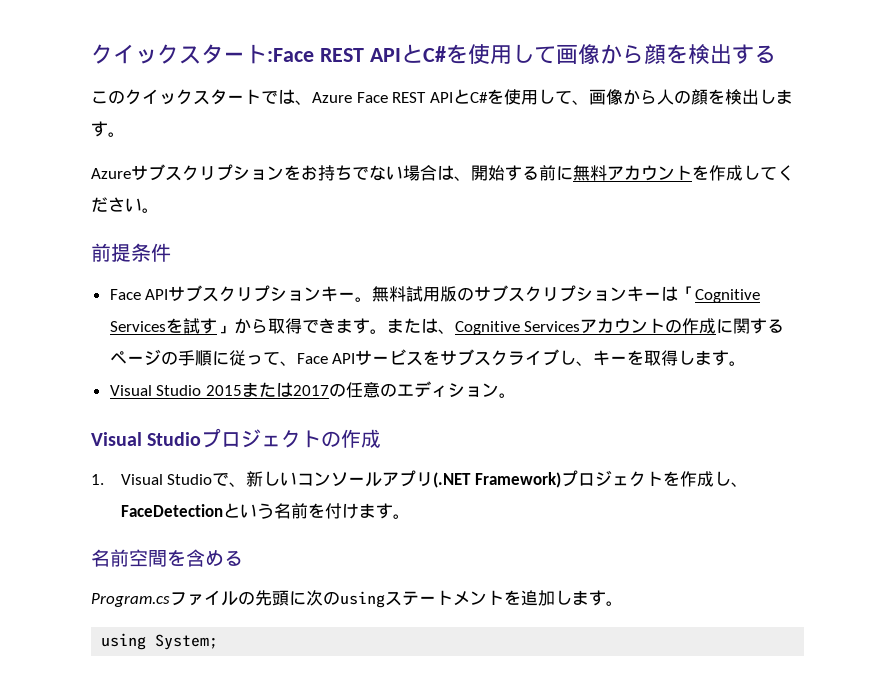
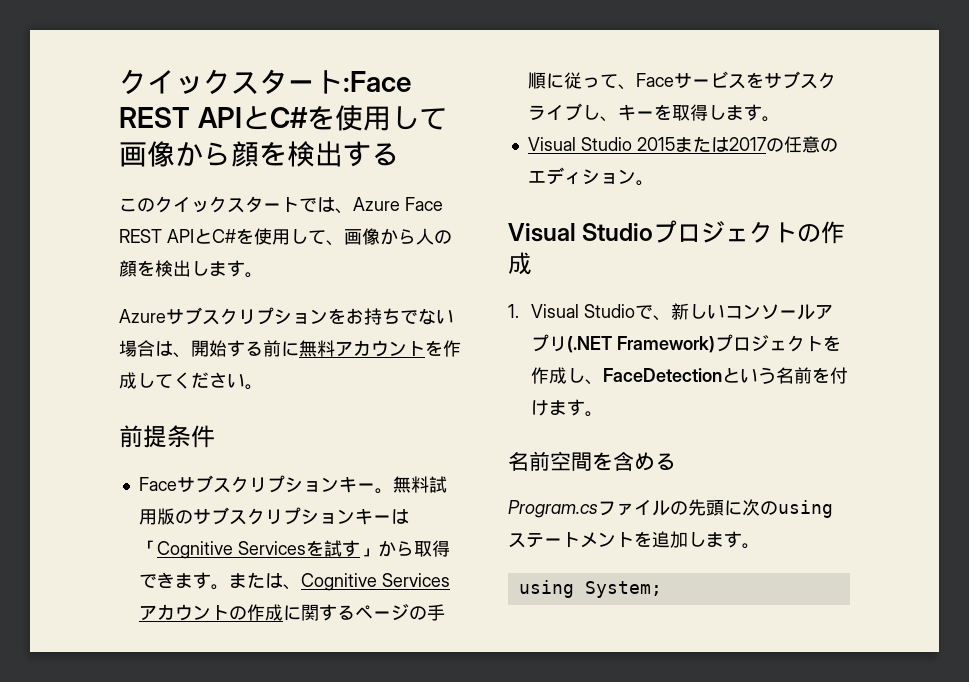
[145,289,169,300] API -> (177, 484) none
[332,353,356,364] API -> (674, 80) none

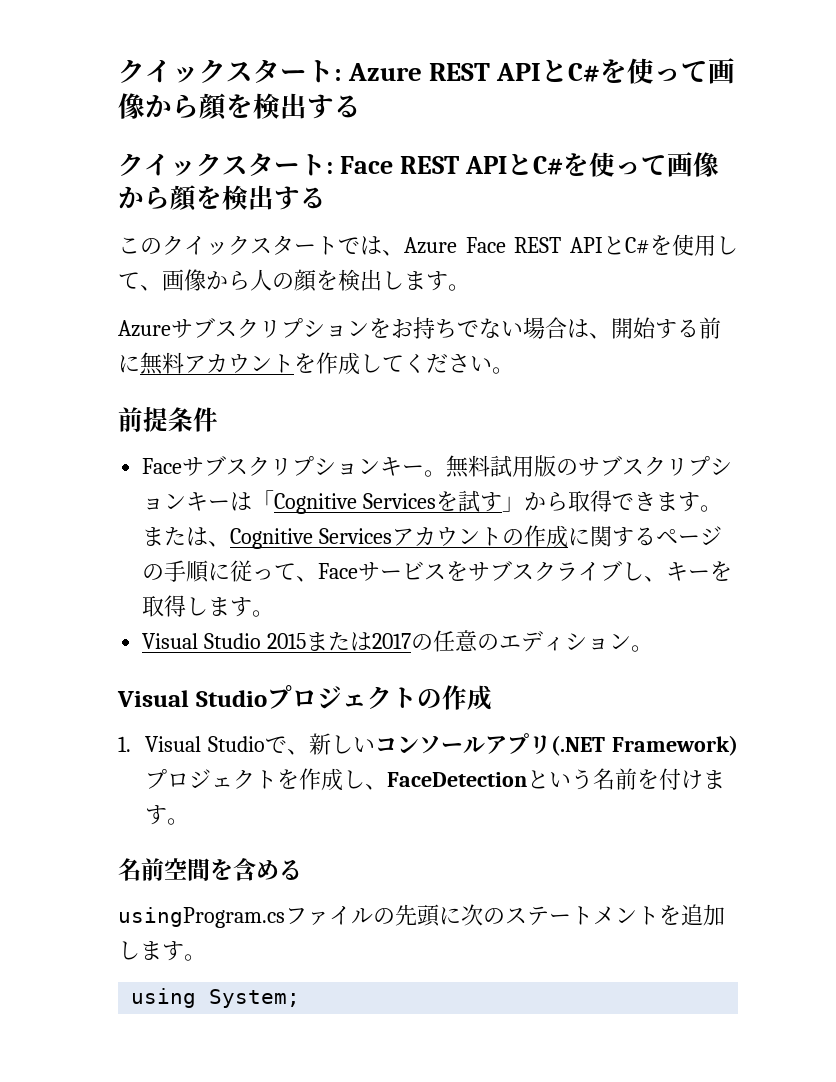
[119,69,411,95] [119,105,419,131] クイックスタート:Face REST APIとC#を使用し -> [118,58,736,84] [118,93,361,120] [118,152,641,177] クイックスタート: Azure REST APIとC#を使って画像から顔を検出する // クイックスタート: Face REST APIとC#を使っ
[508,500,598,518] Program.cs -> [118,907,285,928] usingProgram.cs
[778,500,833,518] using -> (505, 916) none

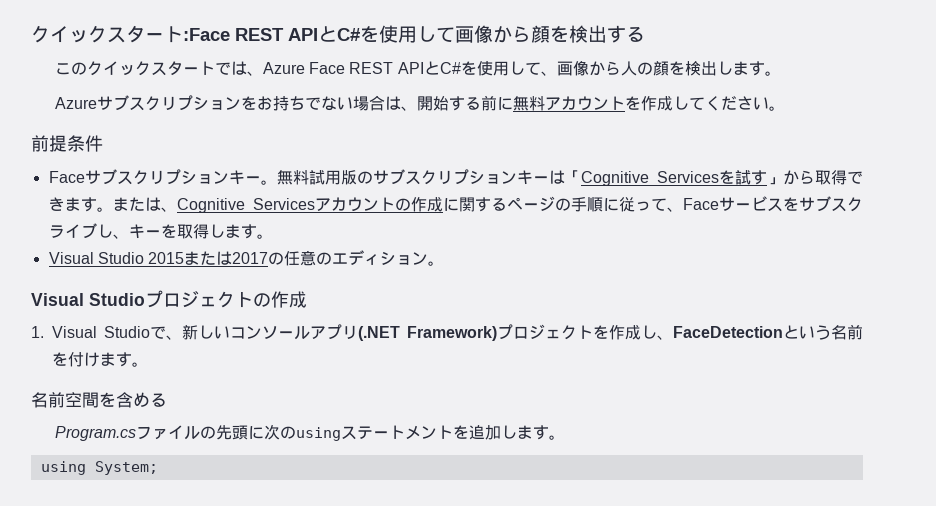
[118,58,736,84] [118,93,361,120] [118,152,641,177] クイックスタート: Azure REST APIとC#を使って画像から顔を検出する // クイックスタート: Face REST APIとC#を使っ -> [31,25,436,43] クイックスタート:Face REST APIとC#を使用し
[118,907,285,928] usingProgram.cs -> [54,426,136,441] Program.cs
(505, 916) none -> [295,427,341,441] using

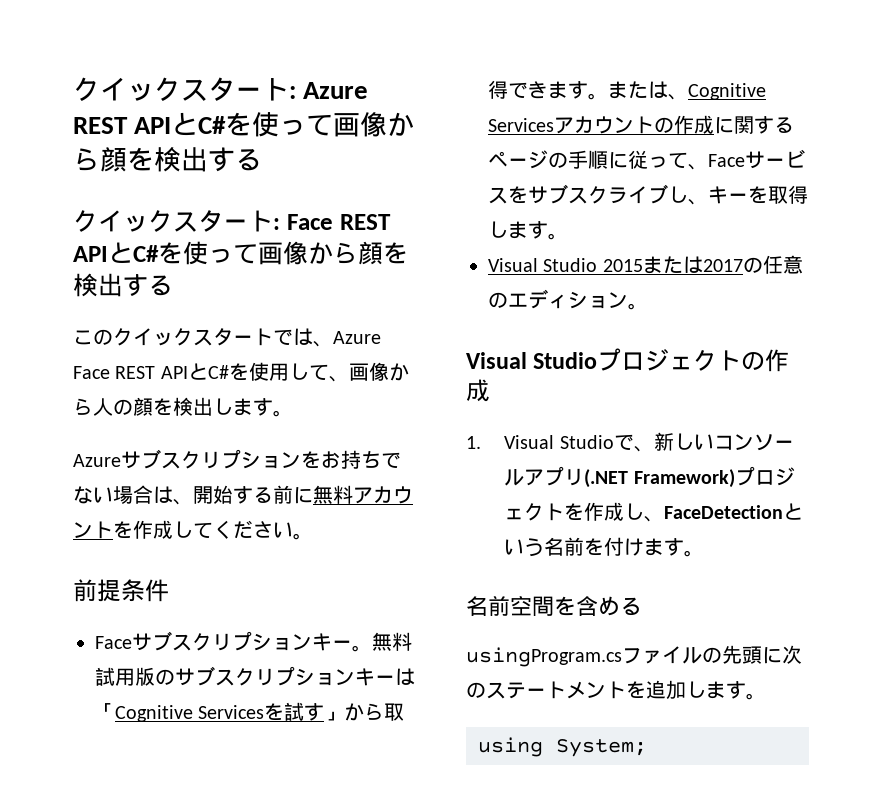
[31,25,436,43] クイックスタート:Face REST APIとC#を使用し -> [73,77,369,101] [73,112,415,137] [73,147,262,172] [73,210,391,232] [73,241,233,265] クイックスタート: Azure REST APIとC#を使って画像から顔を検出する // クイックスタート: Face REST APIとC#を使っ
[54,426,136,441] Program.cs -> [466,647,622,667] usingProgram.cs
[295,427,341,441] using -> (486, 690) none

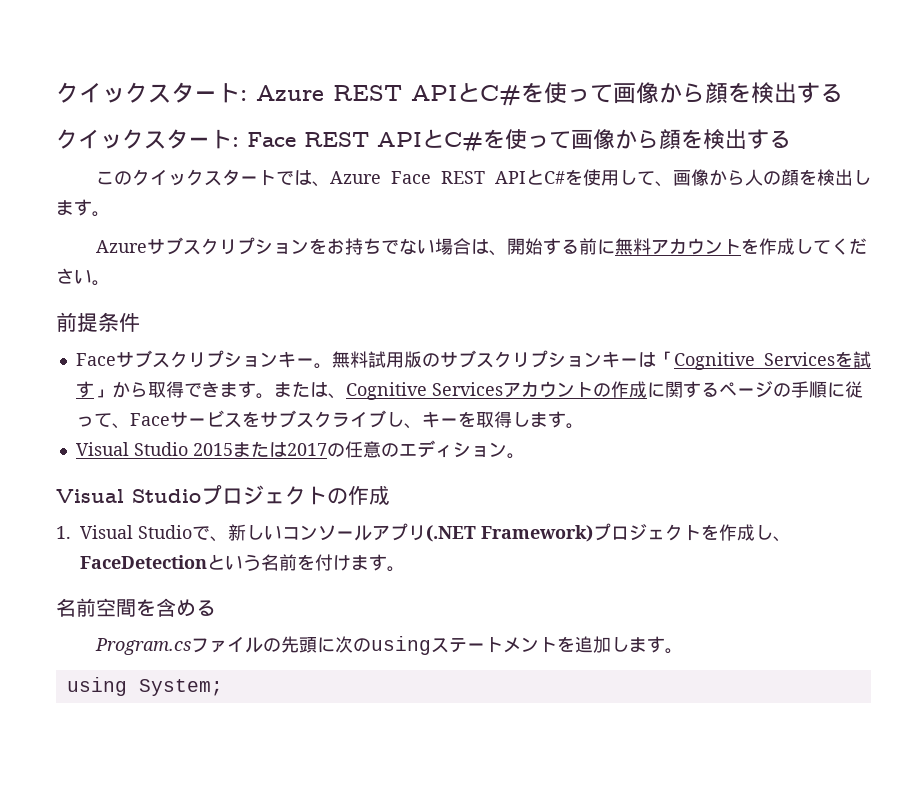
[466,647,622,667] usingProgram.cs -> [95,638,192,655] Program.cs
(486, 690) none -> [371,636,432,655] using

